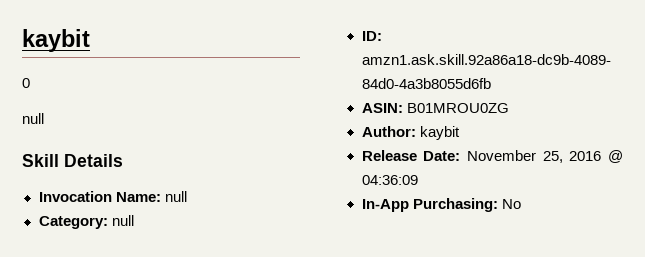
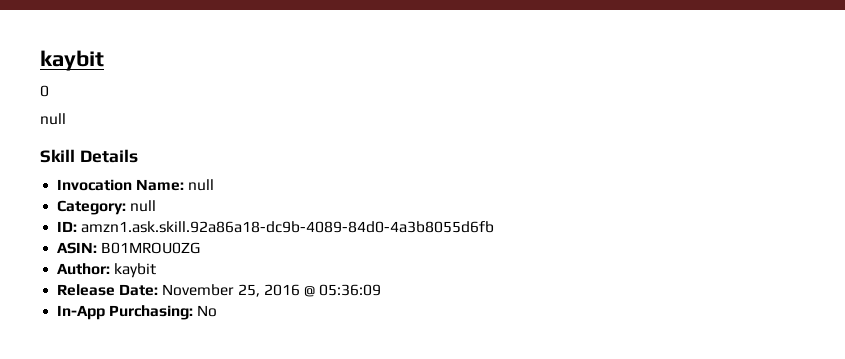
[361,175,418,185] 04:36:09 -> [319,284,382,296] 05:36:09

